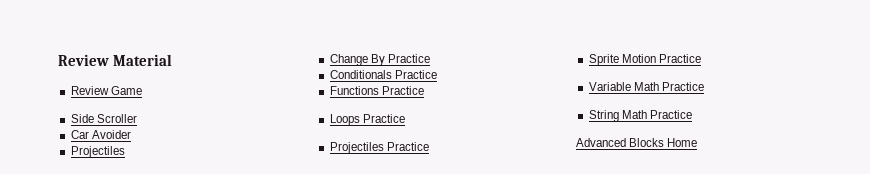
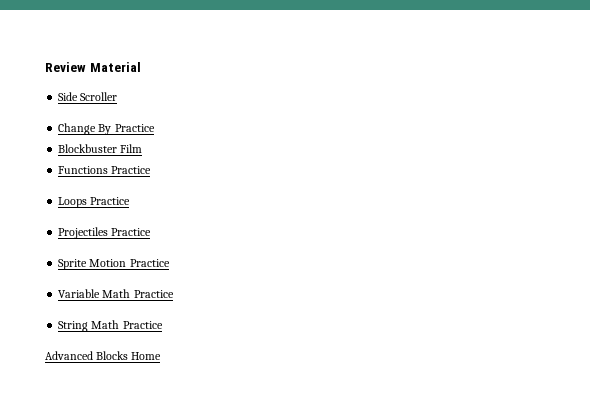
[70,86,142,95] // Review Game -> (141, 67) none
[70,130,131,139] [70,146,125,158] // Car Avoider // Projectiles -> (118, 96) none
[329,70,437,79] Conditionals Practice -> [58,144,143,153] Blockbuster Film

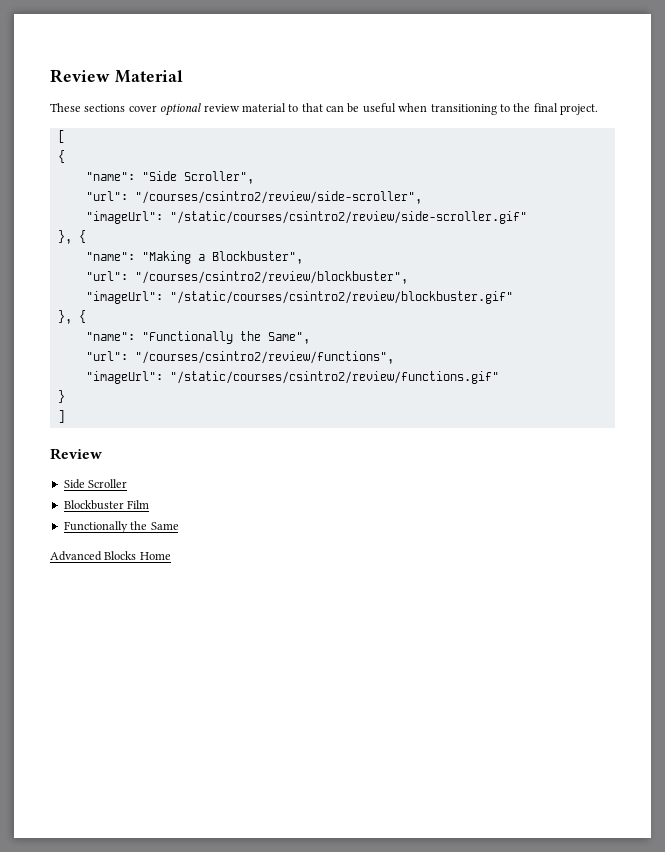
(141, 67) none -> [50,103,598,116] [57,130,65,143] [57,150,65,163] [85,171,254,184] [85,191,422,204] [85,211,527,224] [57,230,86,244] [85,251,303,264] [85,271,408,284] [85,291,513,304] [57,310,86,324] [85,331,310,344] [85,351,394,364] [85,371,499,384] [57,390,65,403] [57,410,65,423] [50,448,102,460] // These sections cover optional review material to that can be useful when transitioning to the final project. // [ // { // "name": "Side Scroller", // "url": "/courses/csintro2/review/side-scroller", // "imageUrl": "/static/courses/csintro2/review/side-scroller.gif" // }, { // "name": "Making a Blockbuster", // "url": "/courses/csintro2/review/blockbuster", // "imageUrl": "/static/courses/csintro2/review/blockbuster.gif" // }, { // "name": "Functionally the Same", // "url": "/courses/csintro2/review/functions", // "imageUrl": "/static/courses/csintro2/review/functions.gif" // } // ] // Review
[58,123,155,135] // Change By Practice -> (128, 483) none
[58,166,152,174] [58,197,131,208] [58,227,152,239] [58,259,170,270] [58,289,174,298] [58,320,163,332] Functions Practice // Loops Practice // Projectiles Practice // Sprite Motion Practice // Variable Math Practice // String Math Practice -> [63,521,179,533] Functionally the Same

